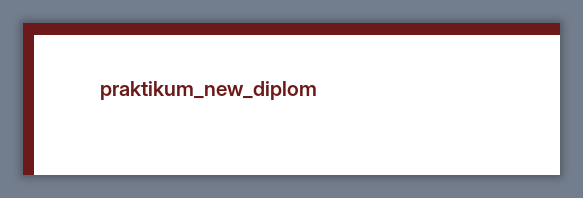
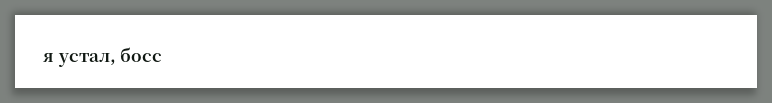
[100,81,317,100] praktikum_new_diplom -> [43,47,163,67] я устал, босс

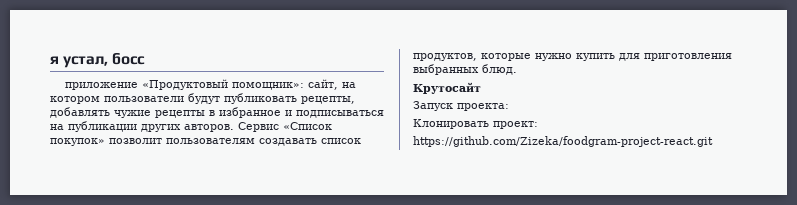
(163, 54) none -> [65,79,357,90] [50,93,355,104] [50,107,384,118] [50,121,332,132] [50,138,361,146] [413,53,732,61] [413,64,517,75] [413,82,481,94] [413,101,509,111] [413,119,538,129] [413,136,713,147] // приложение «Продуктовый помощник»: сайт, на котором пользователи будут публиковать рецепты, добавлять чужие рецепты в избранное и подписываться на публикации других авторов. Сервис «Список покупок» позволит пользователям создавать список продуктов, которые нужно купить для приготовления выбранных блюд. // Крутосайт // Запуск проекта: // Клонировать проект: // https://github.com/Zizeka/foodgram-project-react.git

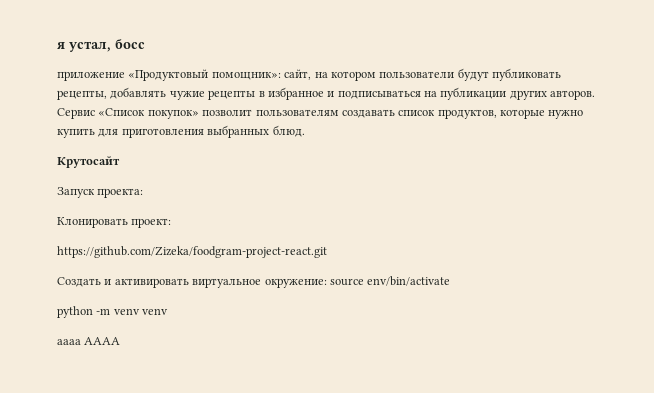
(713, 141) none -> [57,276,451,288] [57,306,169,318] [57,337,121,345] // Cоздать и активировать виртуальное окружение: source env/bin/activate // python -m venv venv // aaaa AAAA

